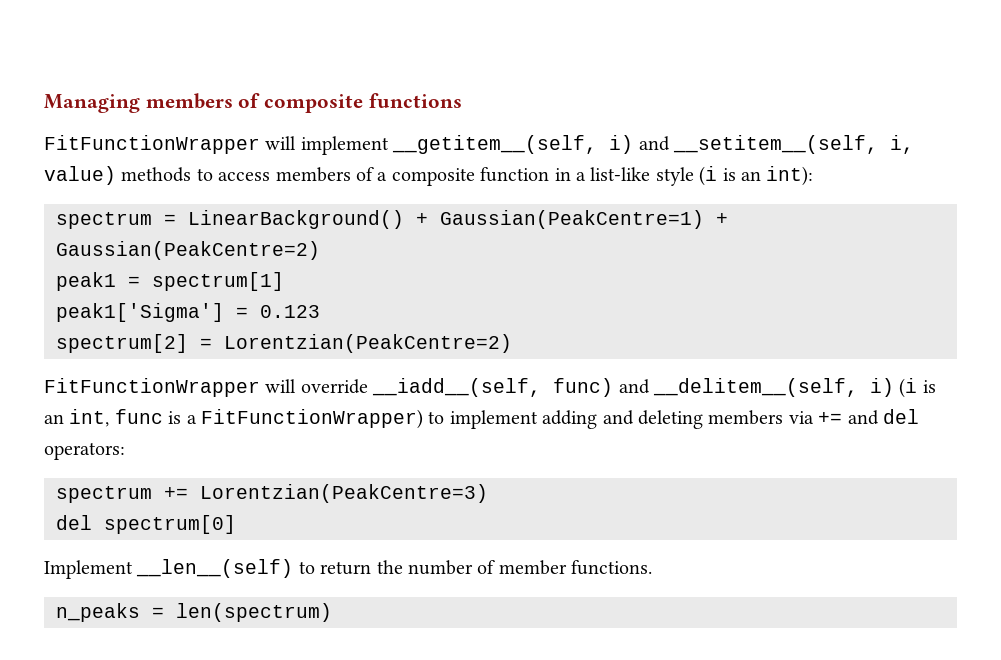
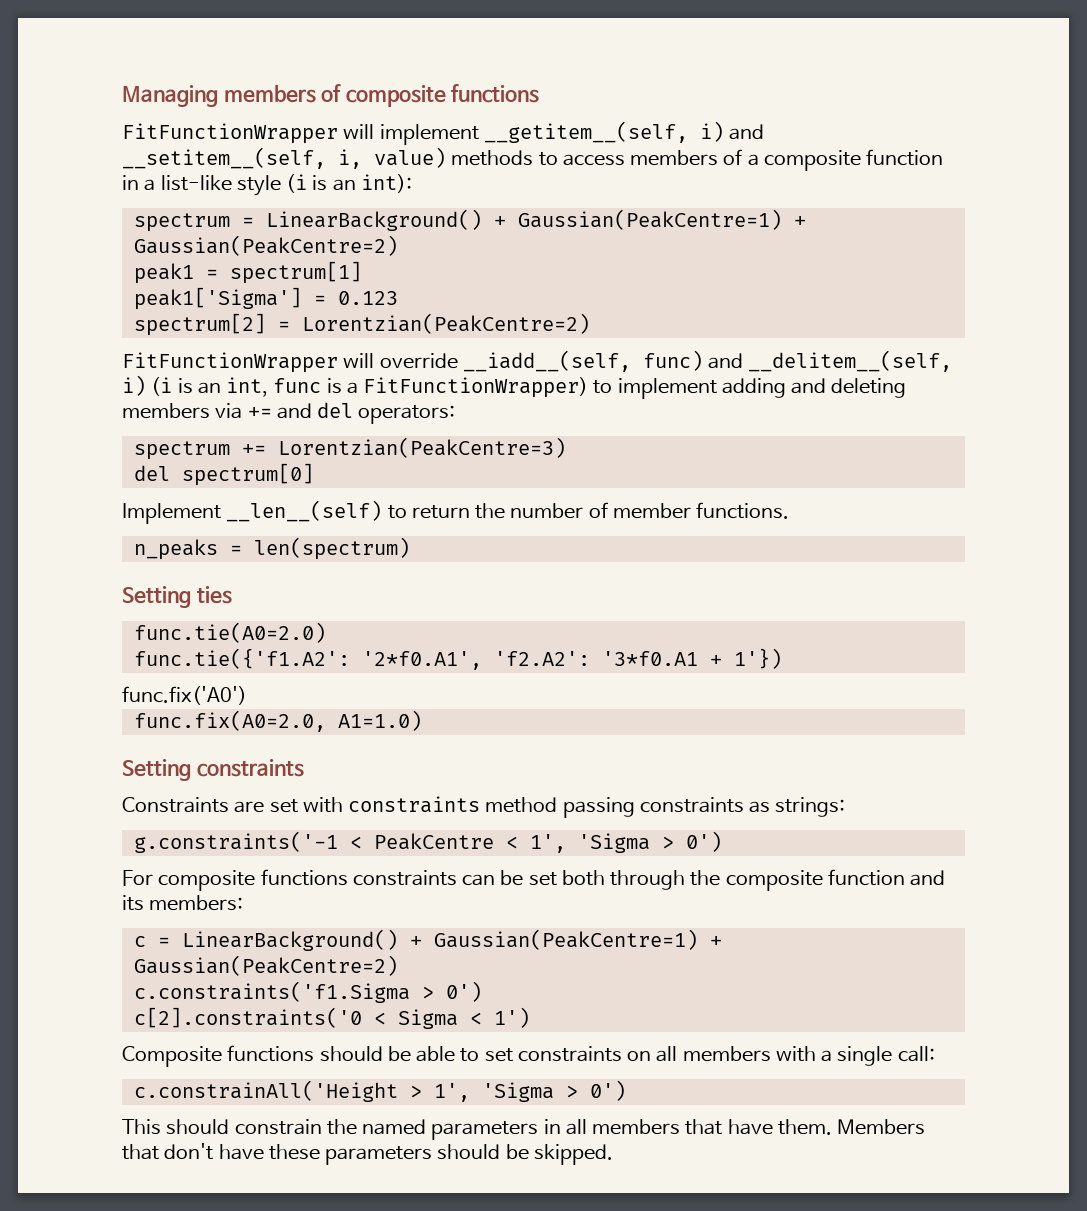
(332, 612) none -> [122,586,232,608] [133,622,326,643] [133,648,782,670] [122,686,247,705] [133,710,422,732] [122,759,304,781] [122,796,846,818] [133,831,722,853] [122,869,946,891] [122,895,244,911] [133,929,722,951] [133,955,398,976] [133,981,482,1003] [133,1007,530,1029] [122,1045,935,1067] [133,1080,626,1102] [122,1119,926,1140] [122,1143,613,1165] // Setting ties // func.tie(A0=2.0) // func.tie({'f1.A2': '2*f0.A1', 'f2.A2': '3*f0.A1 + 1'}) // func.fix('A0') // func.fix(A0=2.0, A1=1.0) // Setting constraints // Constraints are set with constraints method passing constraints as strings: // g.constraints('-1 < PeakCentre < 1', 'Sigma > 0') // For composite functions constraints can be set both through the composite function and its members: // c = LinearBackground() + Gaussian(PeakCentre=1) + Gaussian(PeakCentre=2) // c.constraints('f1.Sigma > 0') // c[2].constraints('0 < Sigma < 1') // Composite functions should be able to set constraints on all members with a single call: // c.constrainAll('Height > 1', 'Sigma > 0') // This should constrain the named parameters in all members that have them. Members that don't have these parameters should be skipped.

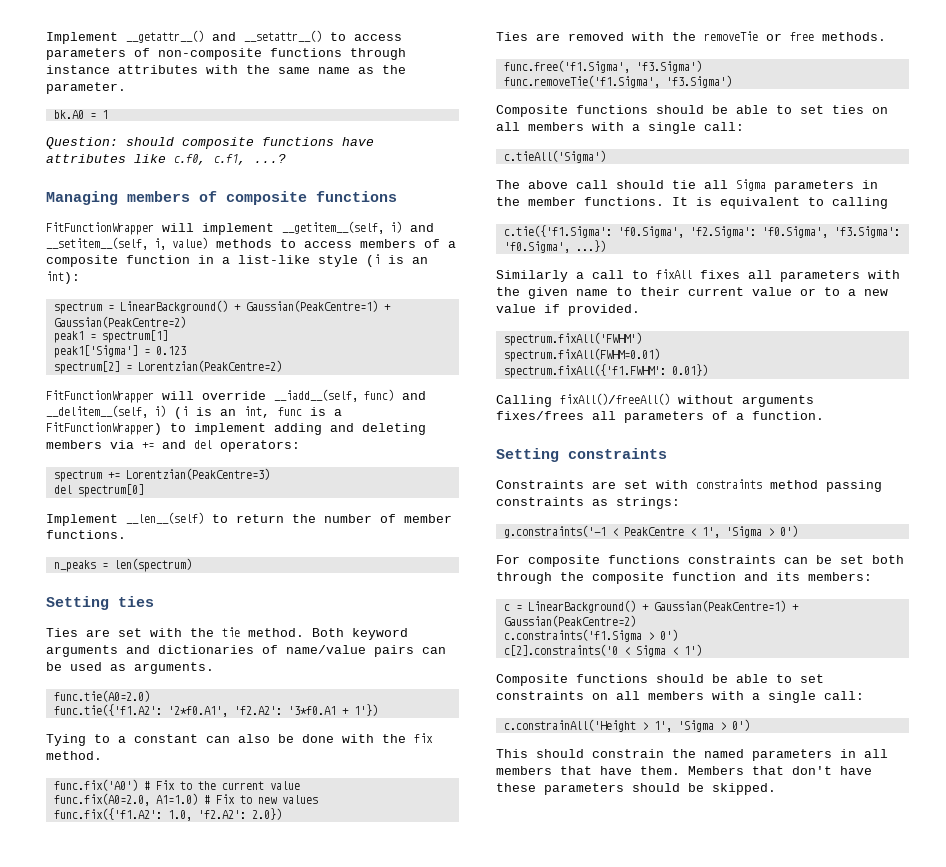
(122, 96) none -> [46,30,402,44] [46,48,406,60] [46,65,406,74] [46,82,126,94] [53,110,108,119] [46,137,374,149] [46,154,286,165] Implement __getattr__() and __setattr__() to access parameters of non-composite functions through instance attributes with the same name as the parameter. // bk.A0 = 1 // Question: should composite functions have attributes like c.f0, c.f1, ...? //
(232, 595) none -> [46,627,408,640] [46,645,446,657] [46,662,214,674] // Ties are set with the tie method. Both keyword arguments and dictionaries of name/value pairs can be used as arguments.
[122,686,247,705] [133,710,422,732] func.fix('A0') // func.fix(A0=2.0, A1=1.0) -> [46,733,433,746] [46,751,102,760] [53,779,300,791] [53,793,318,806] [53,808,282,821] [496,31,886,41] [503,60,702,73] [503,75,732,88] [496,105,888,117] [496,122,744,134] [503,150,606,163] [496,179,878,192] [496,197,888,209] [503,225,900,238] [503,240,606,253] [496,269,900,282] [496,287,888,299] [496,304,640,316] [503,332,642,346] [503,348,660,362] [503,364,708,378] [496,393,814,407] [496,411,824,423] Tying to a constant can also be done with the fix method. // func.fix('A0') # Fix to the current value // func.fix(A0=2.0, A1=1.0) # Fix to new values // func.fix({'f1.A2': 1.0, 'f2.A2': 2.0}) // Ties are removed with the removeTie or free methods. // func.free('f1.Sigma', 'f3.Sigma') // func.removeTie('f1.Sigma', 'f3.Sigma') // Composite functions should be able to set ties on all members with a single call: // c.tieAll('Sigma') // The above call should tie all Sigma parameters in the member functions. It is equivalent to calling // c.tie({'f1.Sigma': 'f0.Sigma', 'f2.Sigma': 'f0.Sigma', 'f3.Sigma': 'f0.Sigma', ...}) // Similarly a call to fixAll fixes all parameters with the given name to their current value or to a new value if provided. // spectrum.fixAll('FWHM') // spectrum.fixAll(FWHM=0.01) // spectrum.fixAll({'f1.FWHM': 0.01}) // Calling fixAll()/freeAll() without arguments fixes/frees all parameters of a function.

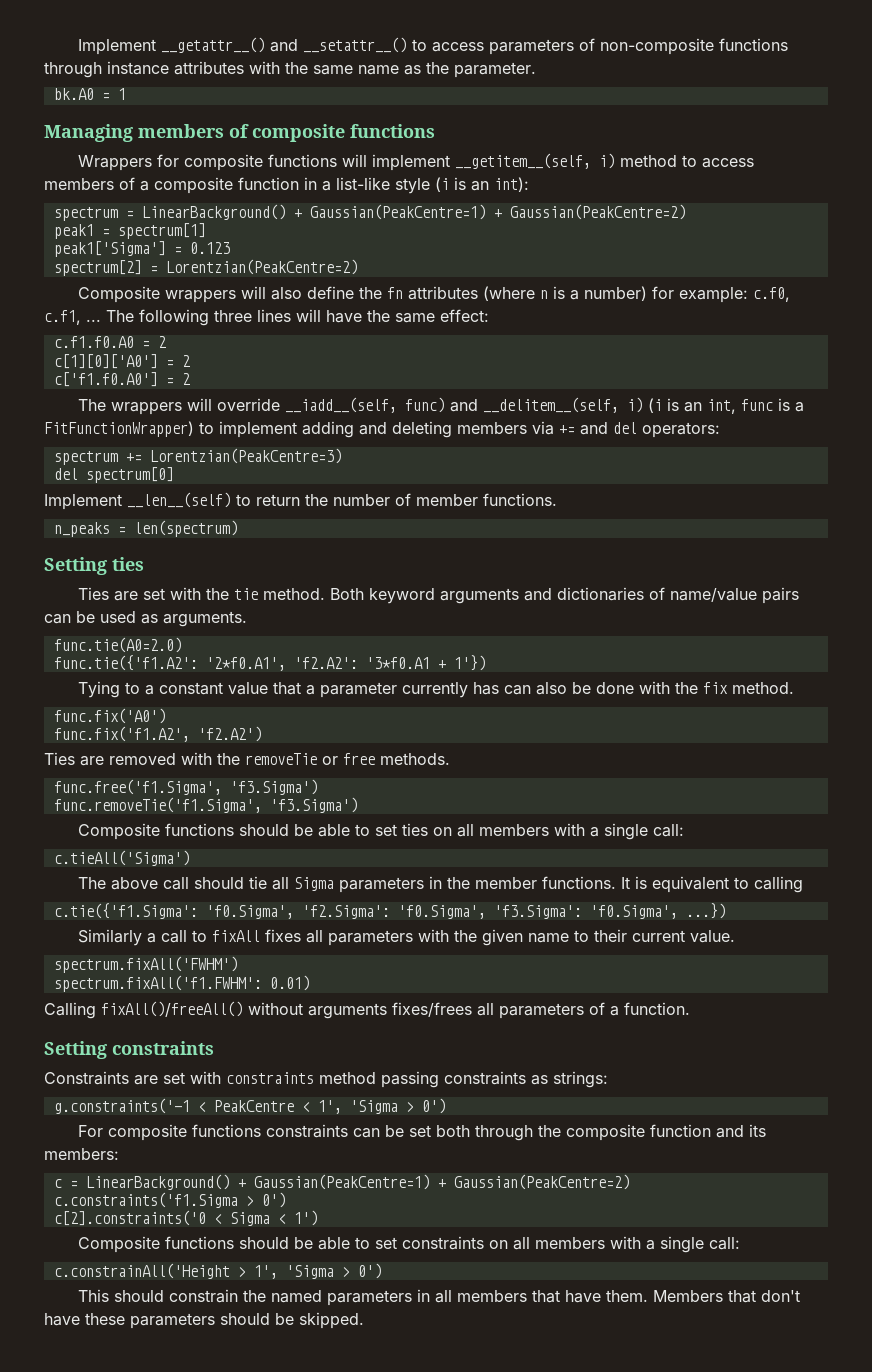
[46,137,374,149] [46,154,286,165] // Question: should composite functions have attributes like c.f0, c.f1, ...? -> (126, 94) none
[46,221,434,235] [46,237,272,250] FitFunctionWrapper will implement __getitem__(self, i) and __setitem__(self, i, value) methods -> [77,153,677,171] Wrappers for composite functions will implement __getitem__(self, i) method
[46,390,154,403] FitFunctionWrapper -> [77,286,790,303] [44,309,489,326] [53,336,166,348] [53,354,190,369] [53,372,190,387] [77,399,182,415] Composite wrappers will also define the fn attributes (where n is a number) for example: c.f0, c.f1, ... The following three lines will have the same effect: // c.f1.f0.A0 = 2 // c[1][0]['A0'] = 2 // c['f1.f0.A0'] = 2 // The wrappers
(198, 738) none -> [227,682,499,698] value that a parameter currently has
[143,780,300,790] [53,793,318,806] [53,808,282,821] # Fix to the current value // func.fix(A0=2.0, A1=1.0) # Fix to new values // func.fix({'f1.A2': 1.0, 'f2.A2': 2.0}) -> [53,726,262,742] // func.fix('f1.A2', 'f2.A2')
[752,287,888,296] [496,304,640,316] [503,332,642,346] [503,348,660,362] [503,364,708,378] value or to a new value if provided. // spectrum.fixAll('FWHM') // spectrum.fixAll(FWHM=0.01) // spectrum.fixAll({'f1.FWHM': 0.01}) -> [689,930,735,943] [53,956,238,973] [53,975,310,992] value. // spectrum.fixAll('FWHM') // spectrum.fixAll('f1.FWHM': 0.01)

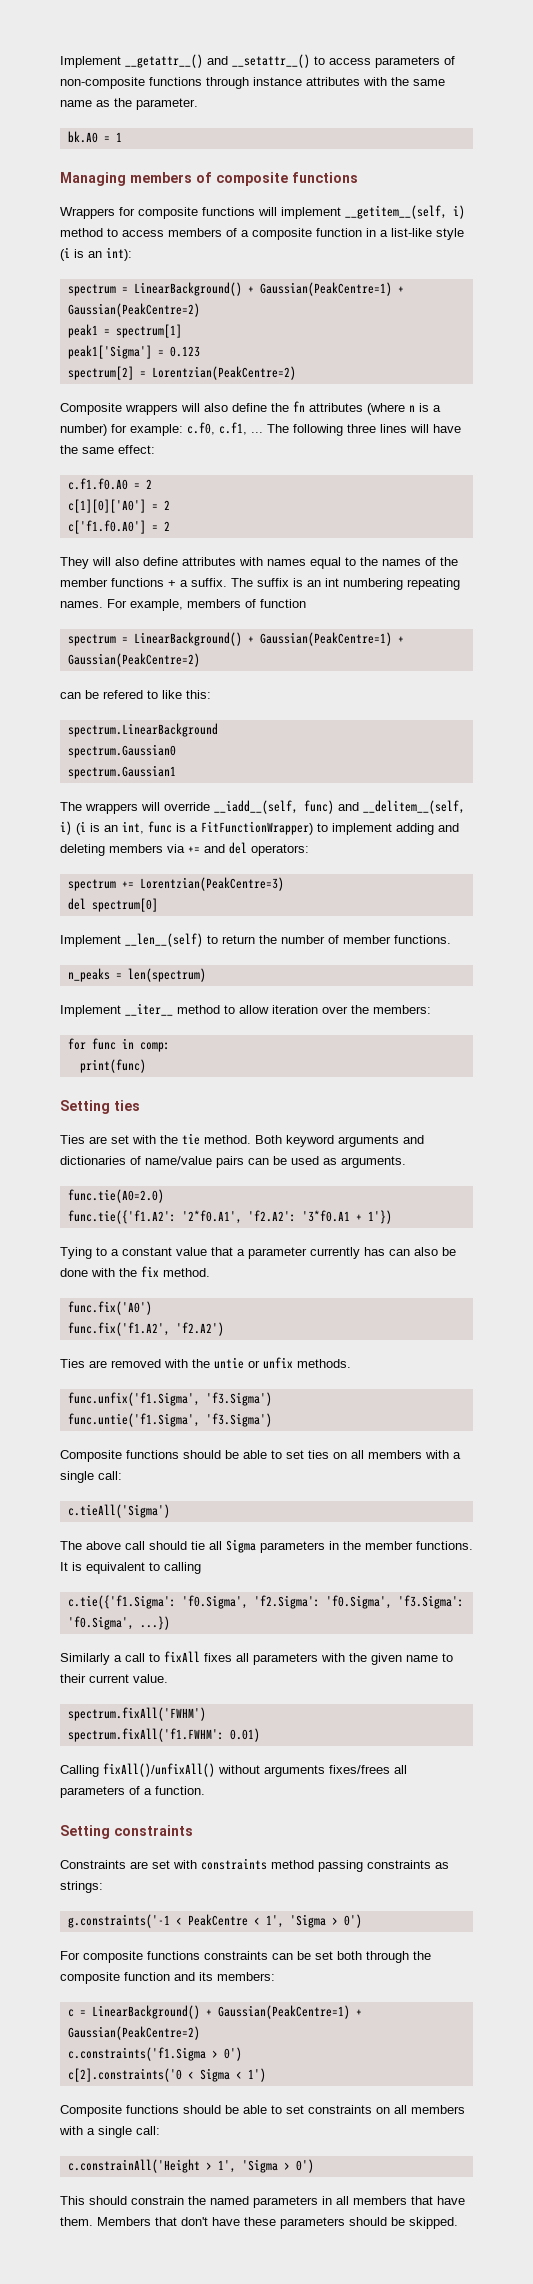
(190, 379) none -> [60,557,458,569] [60,578,460,590] [60,599,306,611] [67,632,404,646] [67,653,200,667] [60,690,211,699] [67,723,218,737] [67,744,176,758] [67,765,176,779] // They will also define attributes with names equal to the names of the member functions + a suffix. The suffix is an int numbering repeating names. For example, members of function // spectrum = LinearBackground() + Gaussian(PeakCentre=1) + Gaussian(PeakCentre=2) // can be refered to like this: // spectrum.LinearBackground // spectrum.Gaussian0 // spectrum.Gaussian1
(238, 528) none -> [60,1003,431,1017] [67,1038,170,1052] [79,1059,146,1073] // Implement __iter__ method to allow iteration over the members: // for func in comp: // print(func)
[245,753,375,765] removeTie or free -> [214,1357,293,1369] untie or unfix
[53,779,318,795] [53,797,262,813] func.free('f1.Sigma', 'f3.Sigma') // func.removeTie('f1.Sigma', -> [67,1392,272,1406] [67,1413,200,1427] func.unfix('f1.Sigma', 'f3.Sigma') // func.untie('f1.Sigma',
[101,1001,243,1017] fixAll()/freeAll() -> [103,1763,215,1777] fixAll()/unfixAll()

